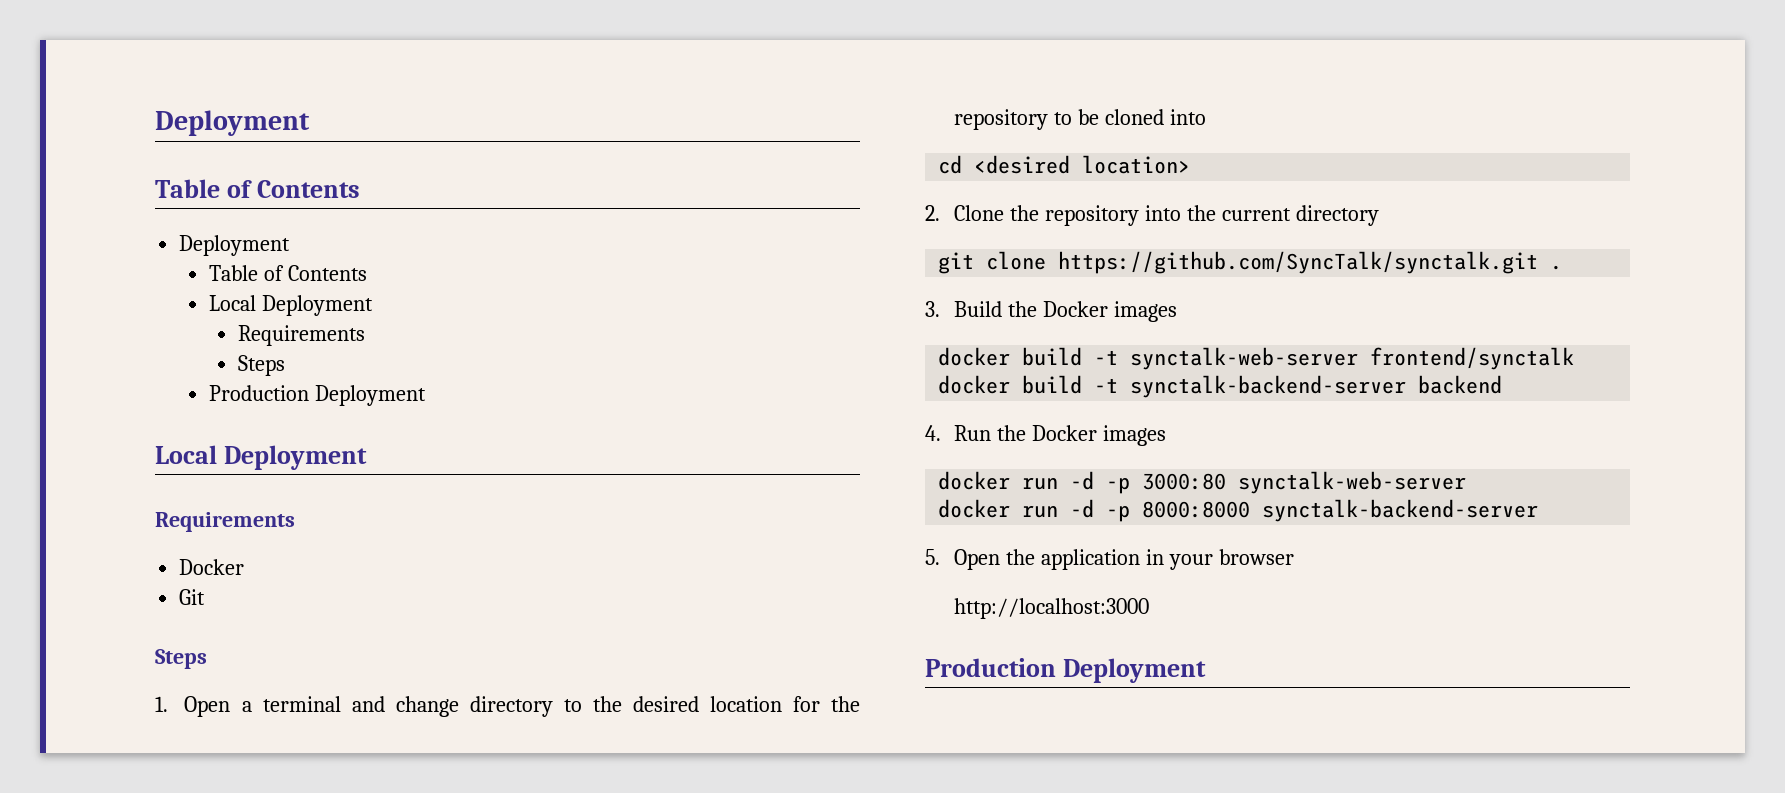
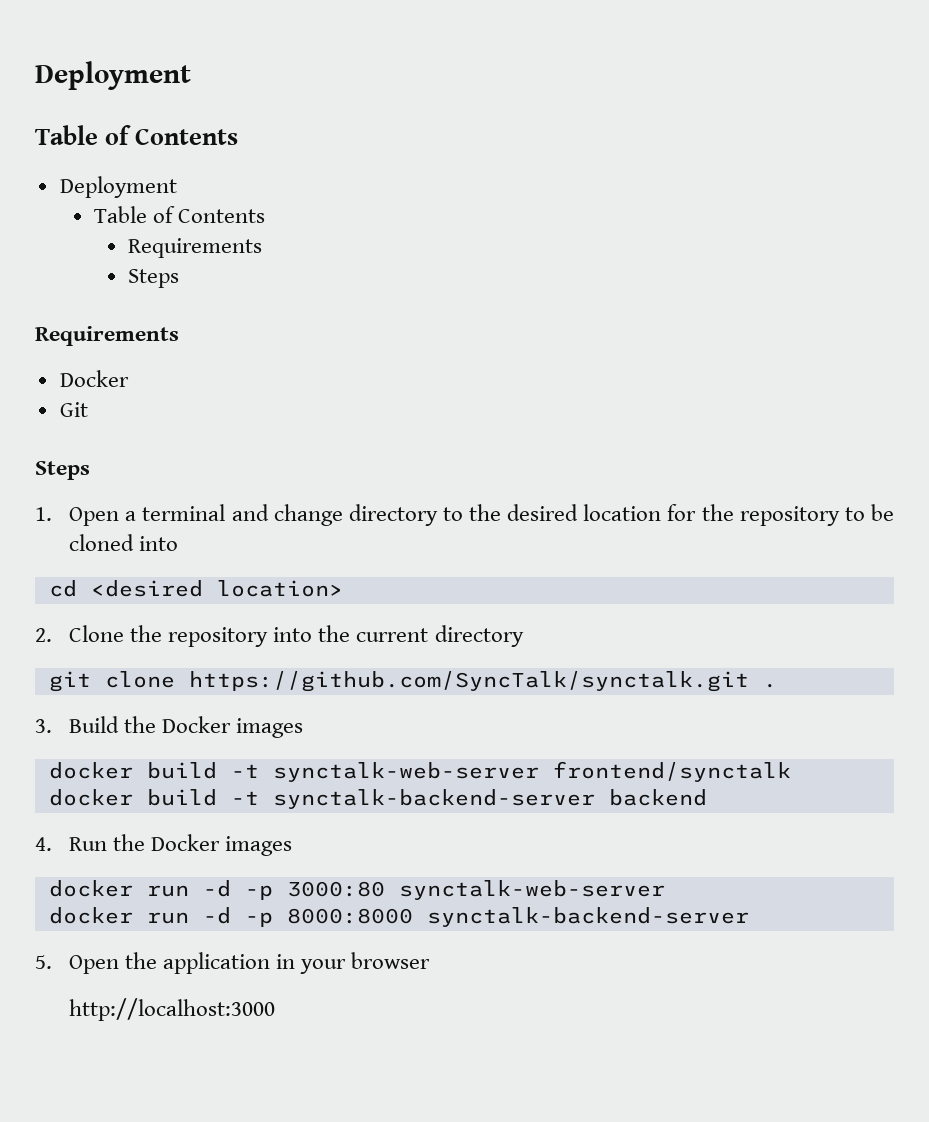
[208,295,373,316] // Local Deployment -> (265, 216) none
[208,385,426,406] [155,445,367,470] // Production Deployment // Local Deployment -> (179, 278) none
[925,658,1206,683] // Production Deployment -> (276, 1009) none

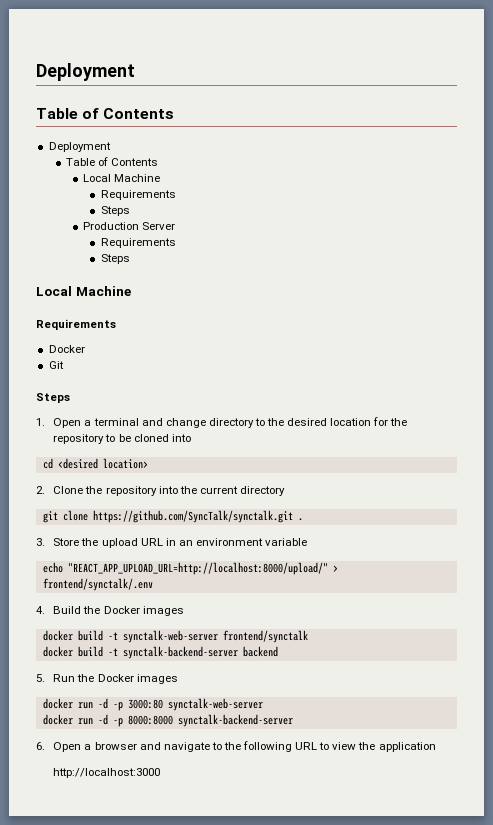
[127,238,262,258] [127,269,179,288] // Requirements // Steps -> [83,174,161,182] [100,190,176,200] [100,206,130,216] [83,222,176,230] [100,238,176,248] [100,254,130,264] [36,286,131,296] // Local Machine // Requirements // Steps // Production Server // Requirements // Steps // Local Machine
(52, 726) none -> [53,538,308,548] [42,562,338,575] [42,578,153,591] [36,606,45,614] Store the upload URL in an environment variable // echo "REACT_APP_UPLOAD_URL=http://localhost:8000/upload/" > frontend/synctalk/.env // 4.
[35,837,52,851] 4. -> [36,674,45,682] 5.
[35,955,120,974] 5. Open -> [36,741,357,752] 6. Open a browser and navigate to the following URL to view
[276,952,431,974] in your browser -> (436, 747) none

